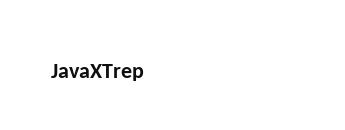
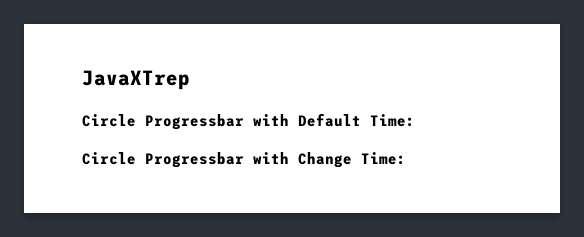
(144, 72) none -> [82,113,415,130] [82,152,406,168] // Circle Progressbar with Default Time: // Circle Progressbar with Change Time:

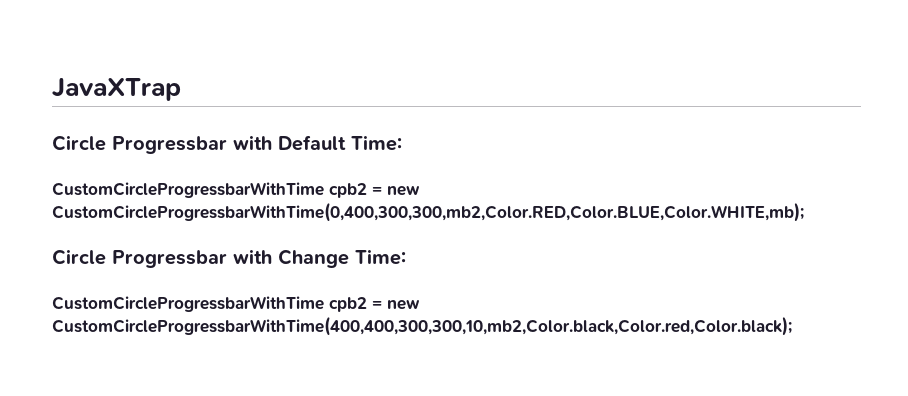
[82,70,190,90] JavaXTrep -> [52,78,181,101] JavaXTrap
(415, 120) none -> [52,182,420,198] [52,202,804,222] // CustomCircleProgressbarWithTime cpb2 = new CustomCircleProgressbarWithTime(0,400,300,300,mb2,Color.RED,Color.BLUE,Color.WHITE,mb);
(406, 158) none -> [52,296,420,312] [52,316,792,336] // CustomCircleProgressbarWithTime cpb2 = new CustomCircleProgressbarWithTime(400,400,300,300,10,mb2,Color.black,Color.red,Color.black);

